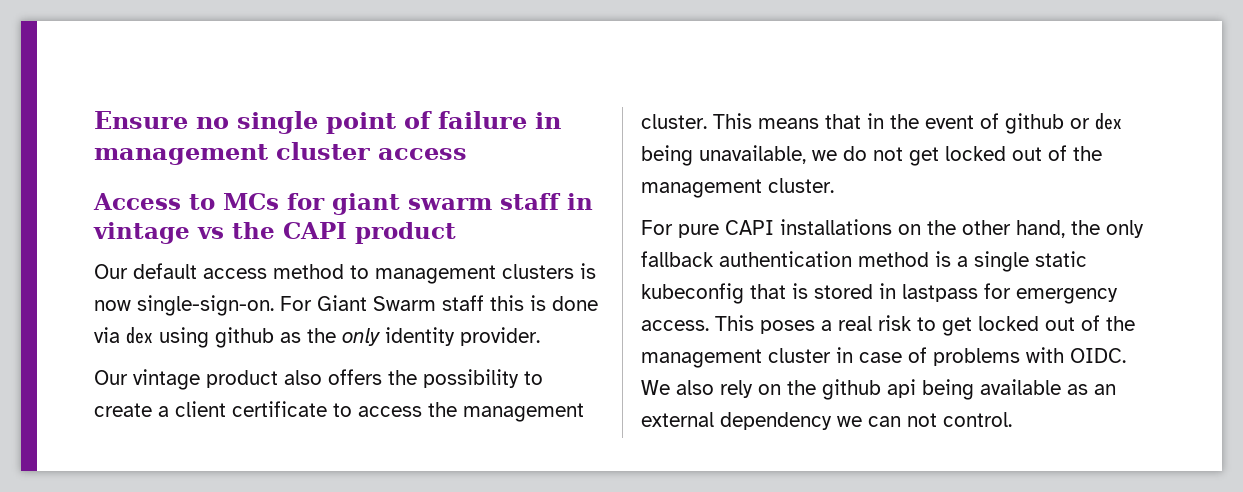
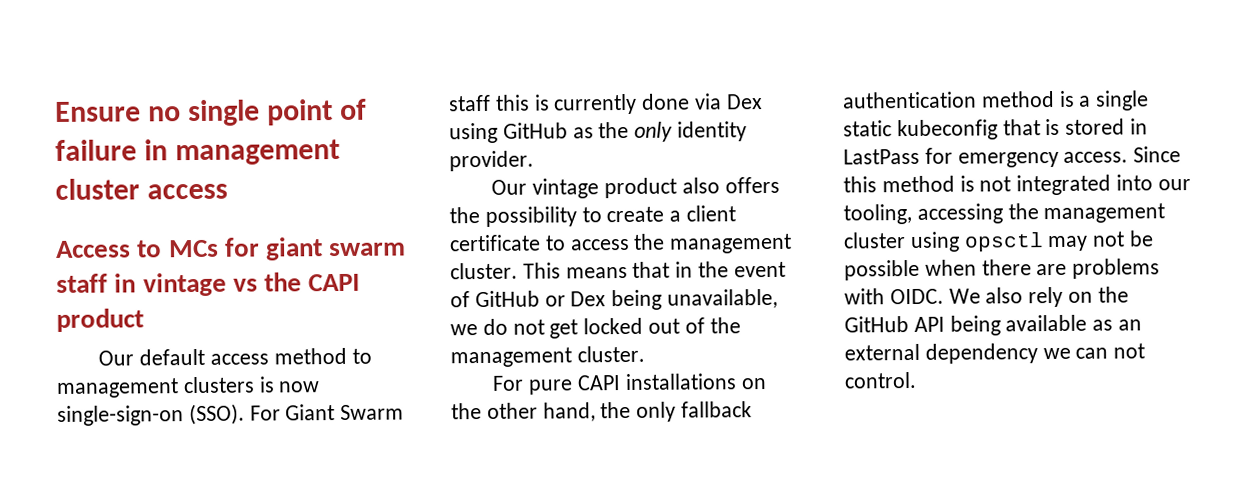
[137,295,274,316] single-sign-on. -> [57,403,245,426] single-sign-on (SSO).
(546, 303) none -> [553,93,638,115] currently
[126,327,274,348] dex using github -> [725,94,763,110] [449,122,568,144] Dex using GitHub
[1005,113,1122,134] github or dex -> [474,290,607,308] GitHub or Dex
[902,284,978,302] lastpass -> [843,148,920,165] LastPass
[715,315,1135,336] [641,347,927,368] This poses a real risk to get locked out of the management cluster in case of -> [1133,146,1182,163] [843,174,1191,196] [843,203,1166,225] [843,230,1155,253] [844,259,1068,281] Since this method is not integrated into our tooling, accessing the management cluster using opsctl may not be possible when there are
[822,379,916,400] github api -> [844,316,945,333] GitHub API

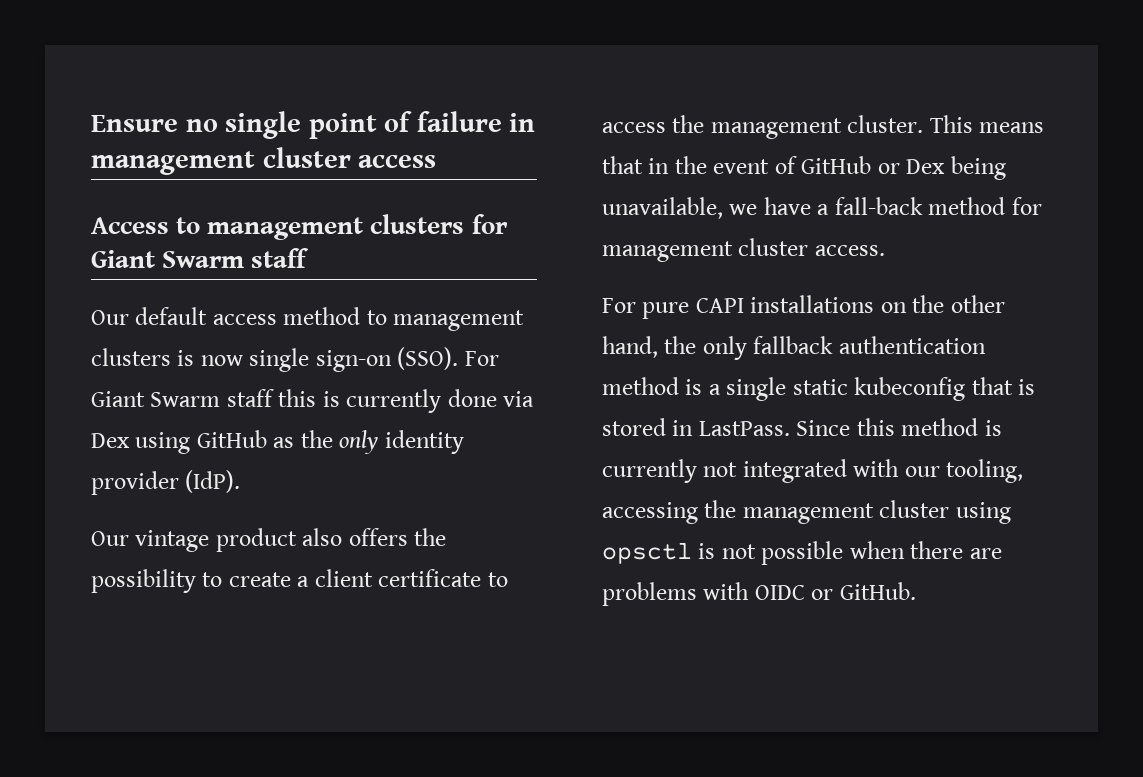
[167,237,407,261] [56,272,361,297] [56,308,144,332] MCs for giant swarm staff in vintage vs the CAPI product -> [207,214,508,240] [91,248,310,268] management clusters for Giant Swarm staff
[57,405,184,426] single-sign-on -> [249,348,392,372] single sign-on
[449,150,534,172] provider. -> [91,470,241,495] provider (IdP).
[482,317,741,339] [450,345,645,368] do not get locked out of the management cluster. -> [763,197,1042,215] [602,238,885,262] have a fall-back method for management cluster access.
[843,147,1129,168] LastPass for emergency access. -> [698,421,790,436] LastPass.
(975, 183) none -> [602,459,697,483] currently
[1116,174,1154,191] into -> [853,459,900,477] with
[1047,230,1155,252] may not be -> [698,543,756,559] is not
[889,286,1129,308] [844,314,1143,336] [844,343,1146,364] [844,371,917,389] OIDC. We also rely on the GitHub API being available as an external dependency we can not control. -> [754,582,916,600] OIDC or GitHub.

